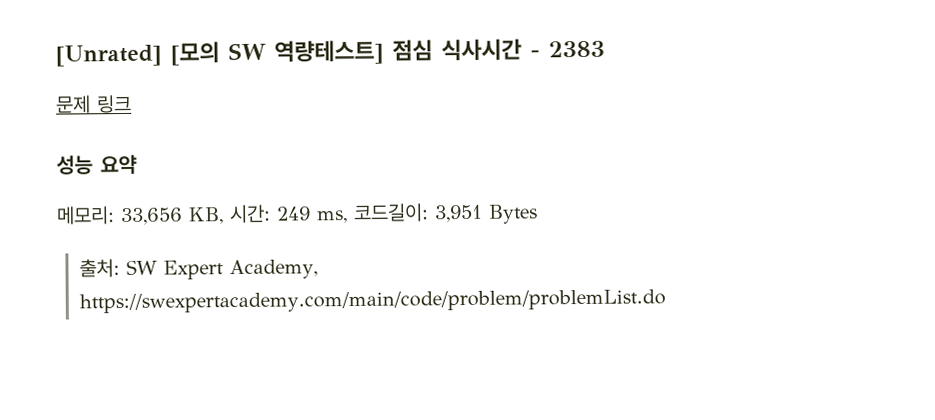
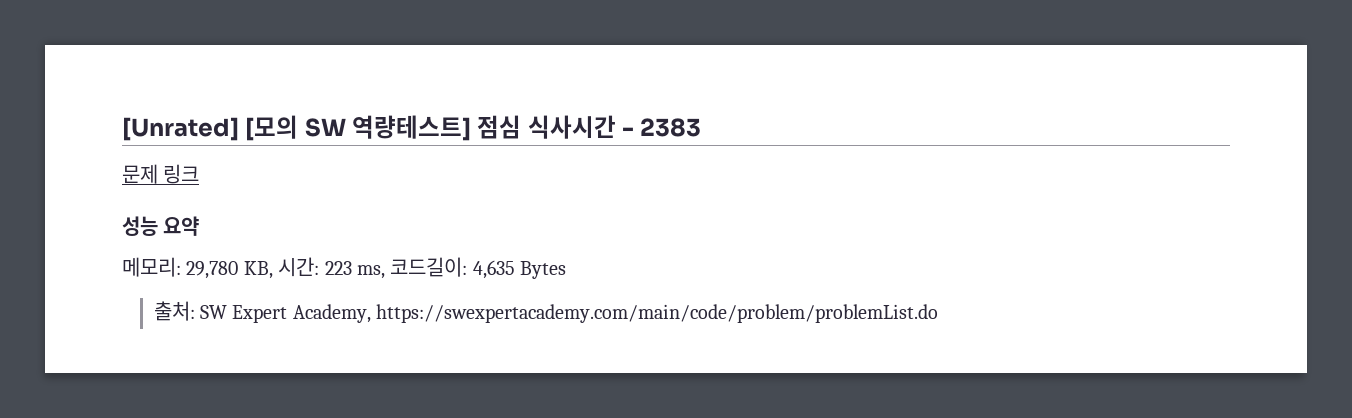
[120,207,183,226] 33,656 -> [186,261,239,279] 29,780
[276,206,311,221] 249 -> [324,261,352,275] 223
[434,204,483,223] 3,951 -> [472,260,515,279] 4,635

